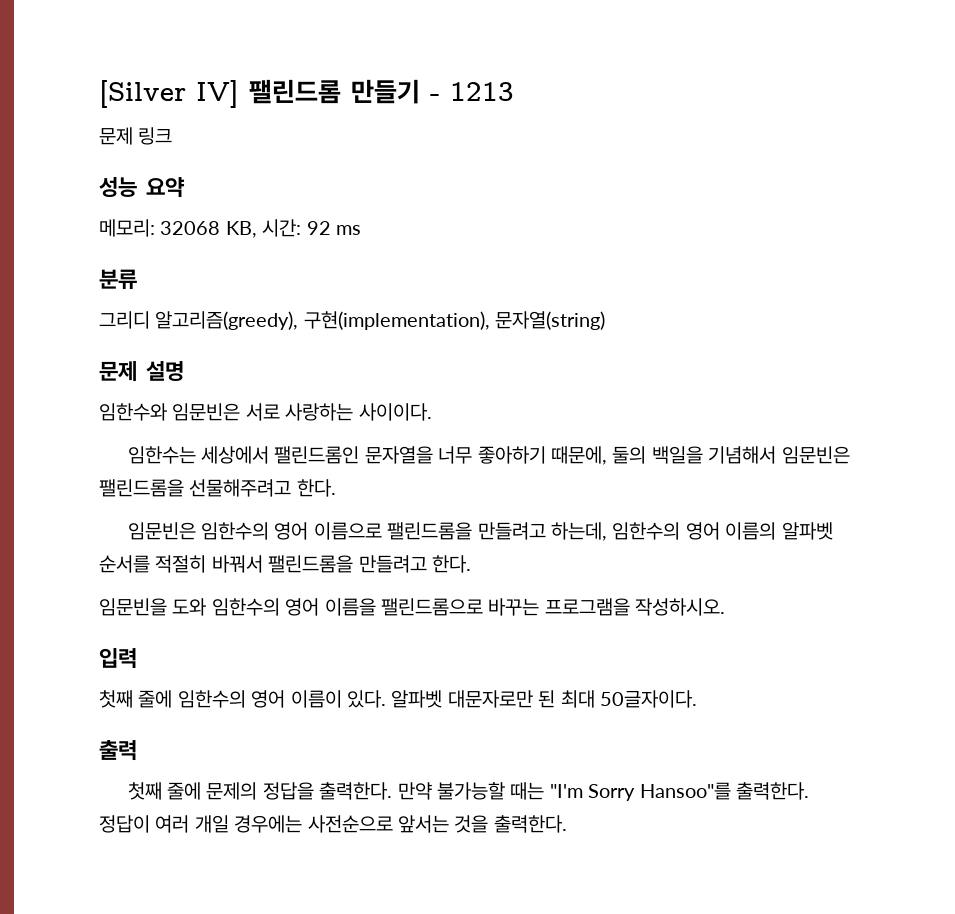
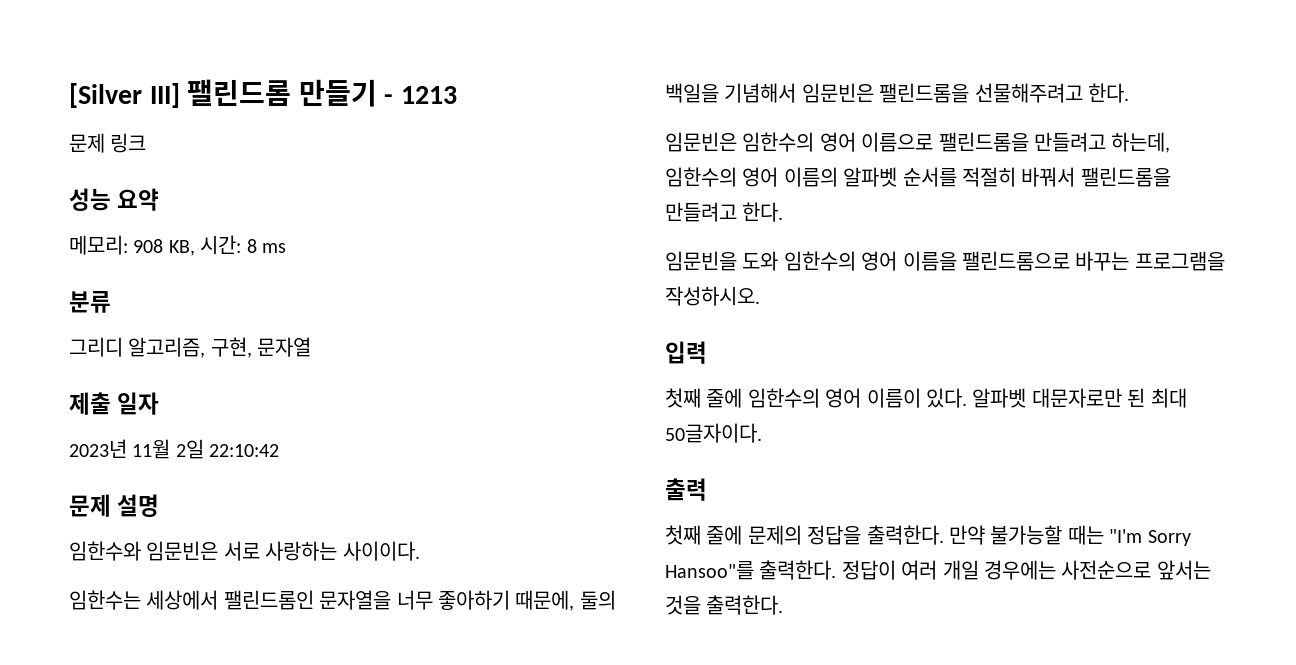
[196,80,239,108] IV] -> [149,83,180,108] III]
[160,221,221,235] 32068 -> [133,239,164,253] 908
[306,221,331,235] 92 -> [246,239,257,253] 8
[155,311,606,330] 알고리즘(greedy), 구현(implementation), 문자열(string) -> [128,337,312,358] [69,392,160,415] [69,439,280,459] 알고리즘, 구현, 문자열 // 제출 일자 // 2023년 11월 2일 22:10:42

